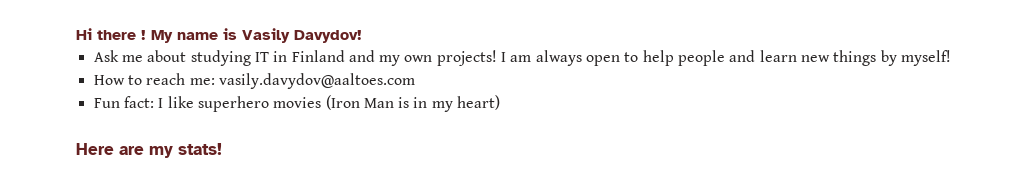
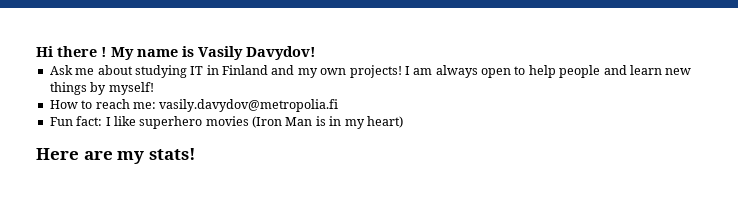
[218,73,415,89] vasily.davydov@aaltoes.com -> [159,99,339,112] vasily.davydov@metropolia.fi

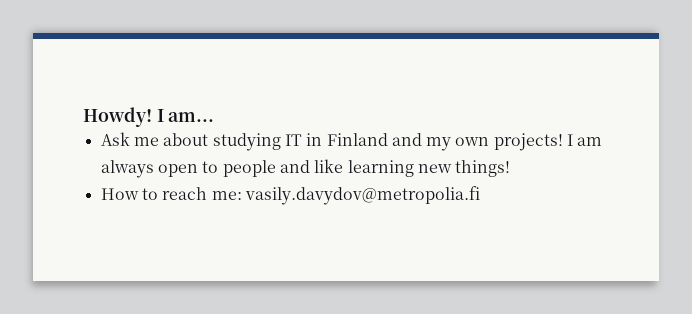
[36,46,316,60] Hi there ! My name is Vasily Davydov! -> [83,107,215,127] Howdy! I am...
[528,65,556,78] help -> (219, 167) none
[629,65,692,75] [49,82,154,95] learn new things by myself! -> [314,159,511,177] like learning new things!
[49,116,403,129] [36,148,196,164] // Fun fact: I like superhero movies (Iron Man is in my heart) // Here are my stats! -> (480, 195) none

